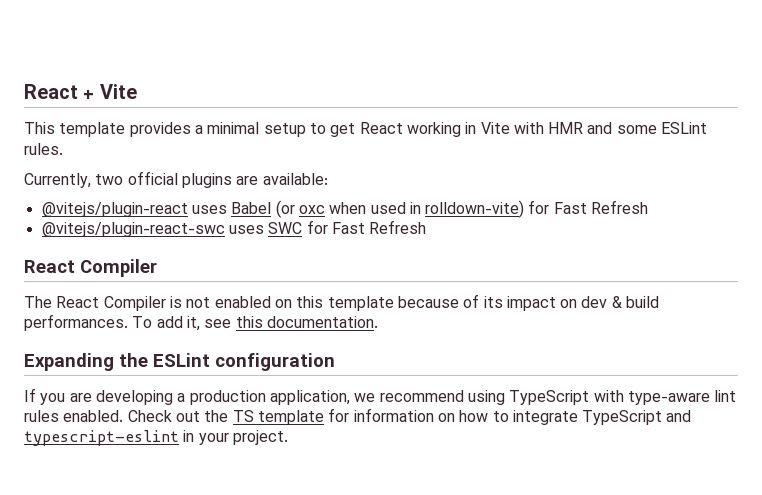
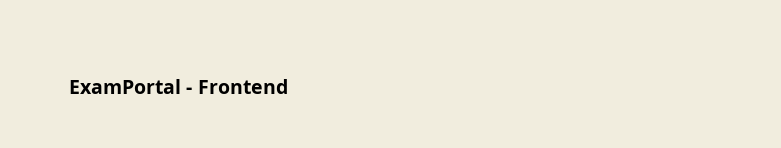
[24,84,137,99] [24,122,708,137] [24,143,63,155] [24,171,328,188] [41,200,649,218] [41,220,427,237] [24,259,157,277] [24,294,660,311] [24,314,378,331] [24,353,335,371] [24,388,737,405] [24,408,692,425] [24,430,288,446] React + Vite // This template provides a minimal setup to get React working in Vite with HMR and some ESLint rules. // Currently, two official plugins are available: // @vitejs/plugin-react uses Babel (or oxc when used in rolldown-vite) for Fast Refresh // @vitejs/plugin-react-swc uses SWC for Fast Refresh // React Compiler // The React Compiler is not enabled on this template because of its impact on dev & build performances. To add it, see this documentation. // Expanding the ESLint configuration // If you are developing a production application, we recommend using TypeScript with type-aware lint rules enabled. Check out the TS template for information on how to integrate TypeScript and typescript-eslint in your project. -> [69,79,288,94] ExamPortal - Frontend

